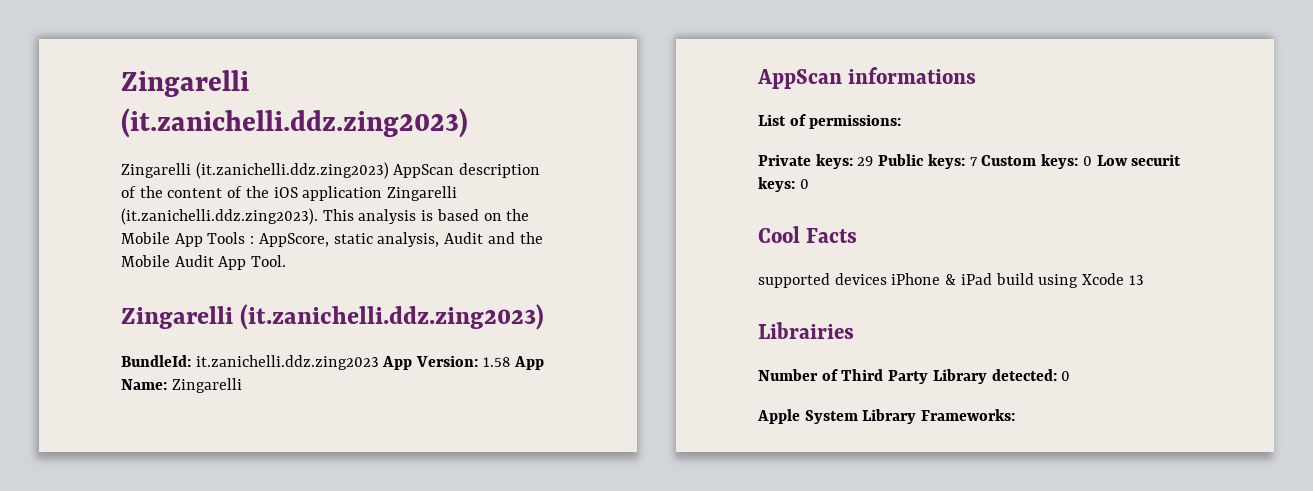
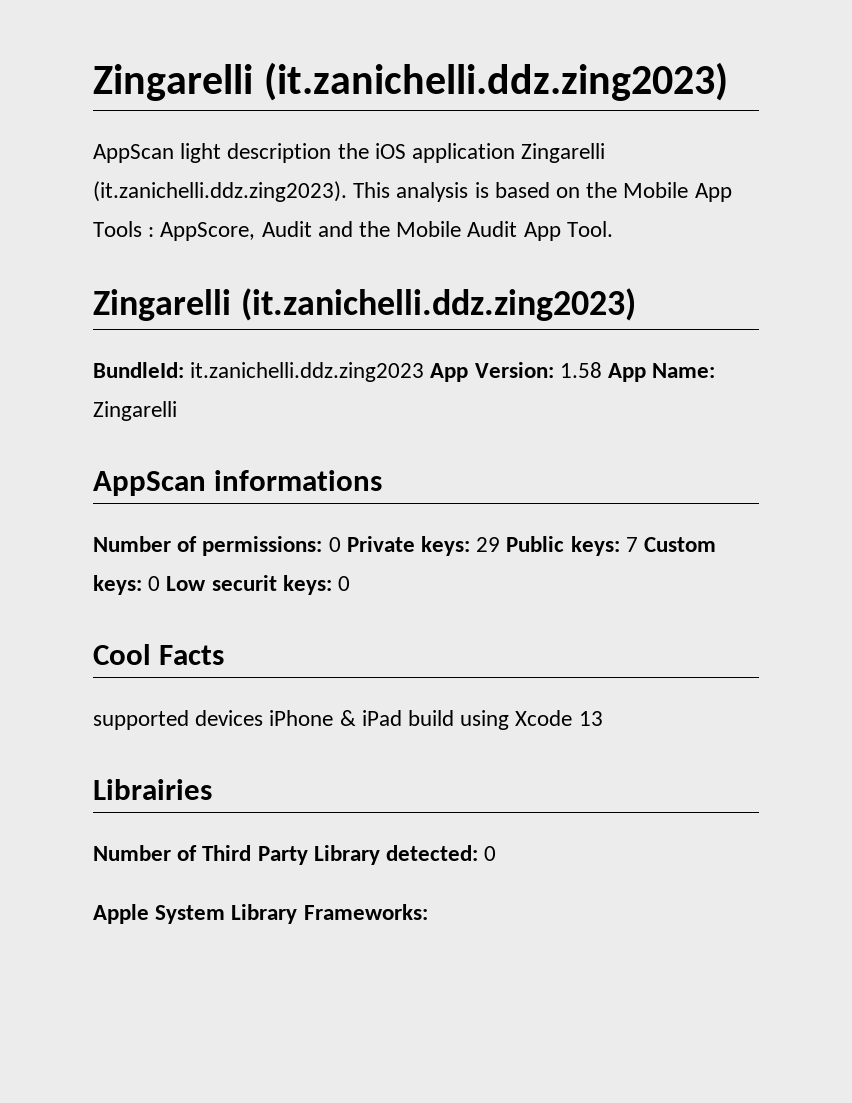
[121,70,249,97] [121,108,468,138] [121,162,541,179] [121,186,243,198] Zingarelli (it.zanichelli.ddz.zing2023) // Zingarelli (it.zanichelli.ddz.zing2023) AppScan description of the content of -> [93,62,729,101] [93,143,332,163] Zingarelli (it.zanichelli.ddz.zing2023) // AppScan light description
[333,232,440,247] static analysis, -> (256, 231) none
[758,114,786,126] List -> [93,536,171,552] Number
(902, 121) // -> [328,537,341,552] 0

